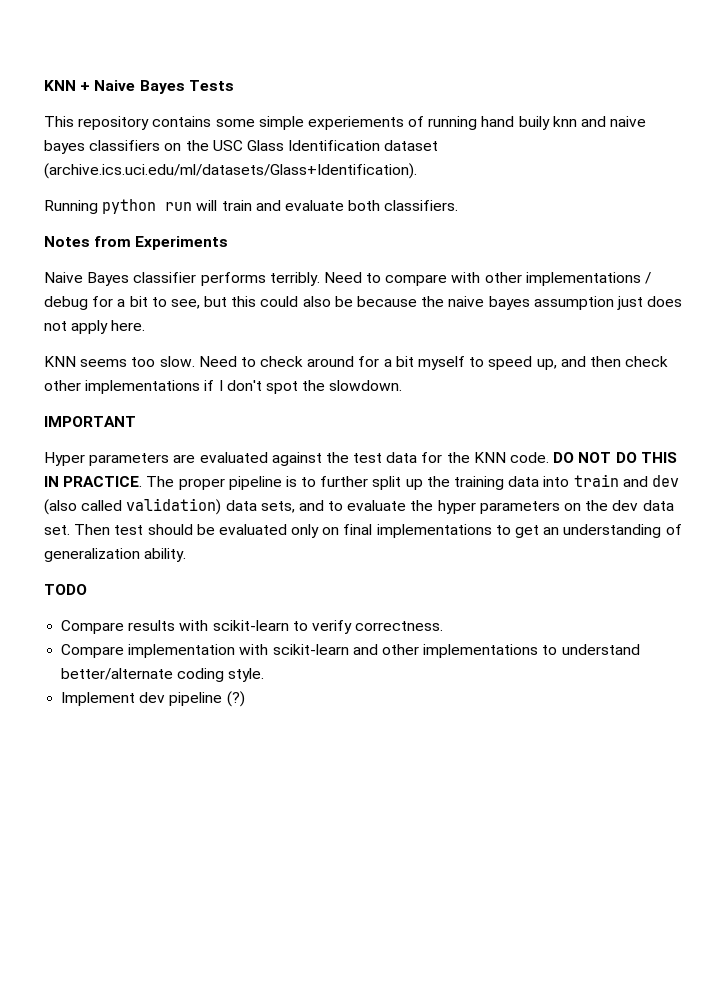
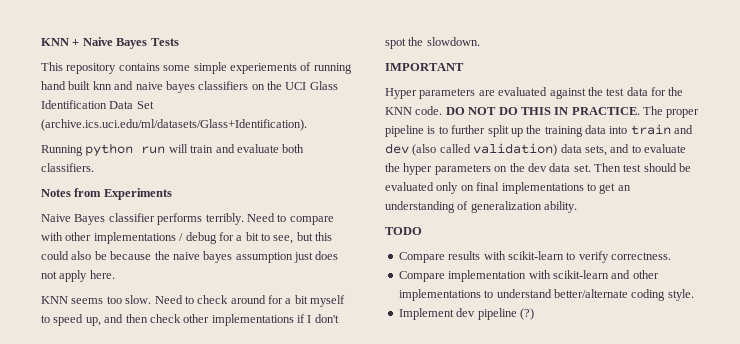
[518,116,550,130] buily -> [68,81,91,90] built
[212,140,243,151] USC -> [285,82,307,90] UCI
[384,140,439,151] dataset -> [109,101,154,109] Data Set

